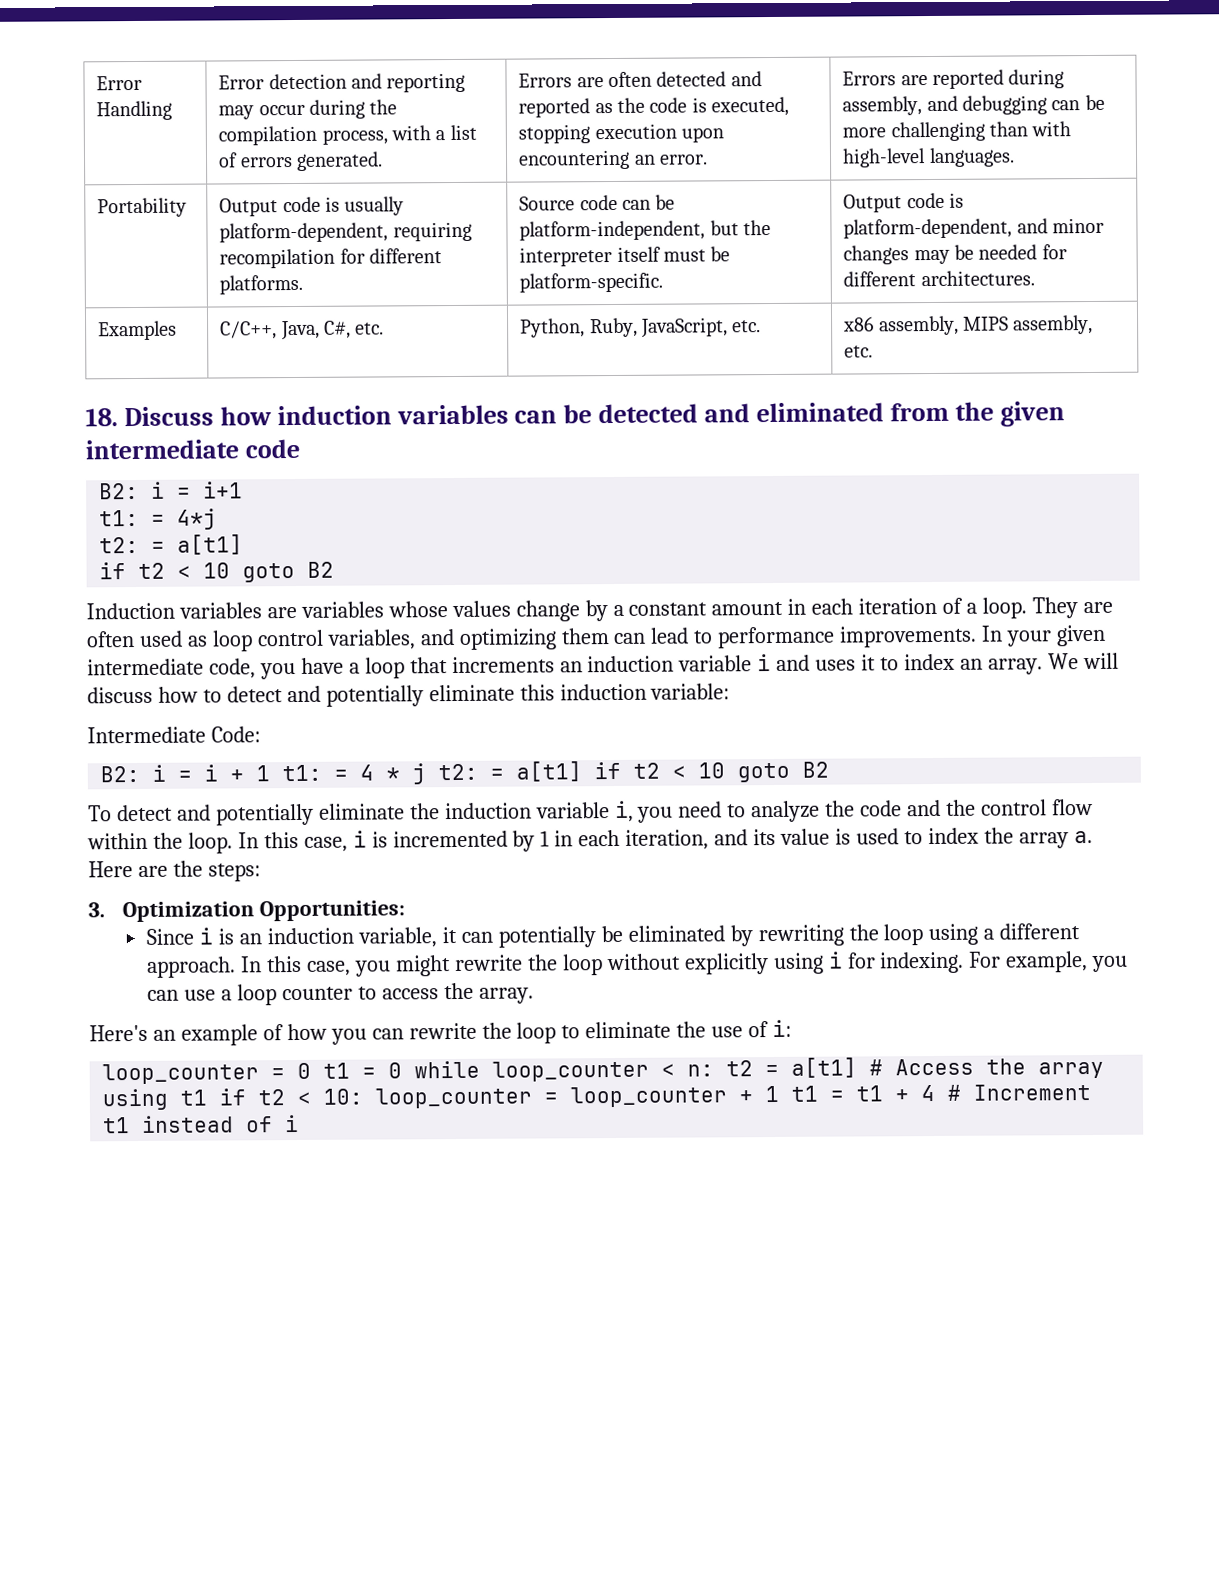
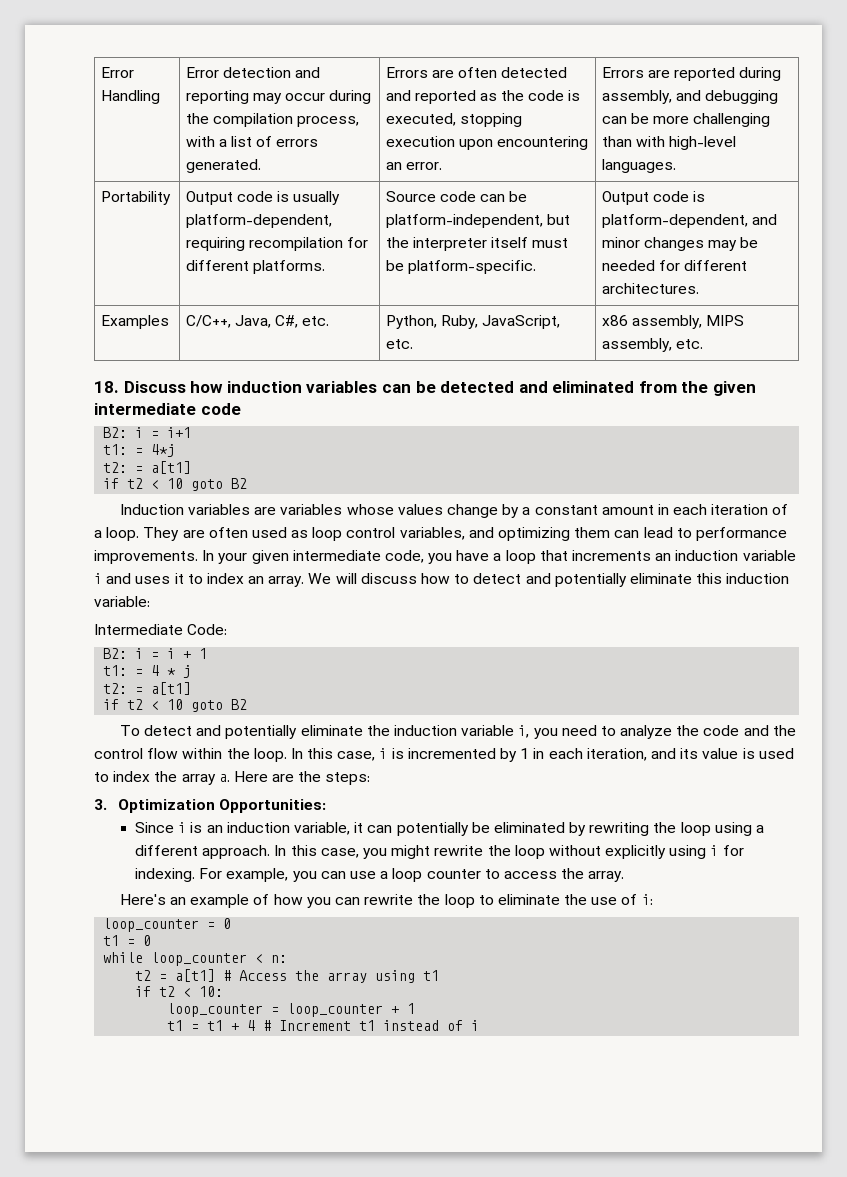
(271, 773) none -> (208, 653) //
[438,761,583,782] t2: = a[t1] -> [103,682,192,695] // t2: = a[t1] //
(312, 1070) none -> (232, 923) //
(403, 1070) none -> (152, 940) //
(715, 1070) none -> (288, 959) //
(208, 1097) none -> (440, 975) //
(364, 1096) none -> (224, 991) //
(780, 1094) none -> (416, 1008) //

